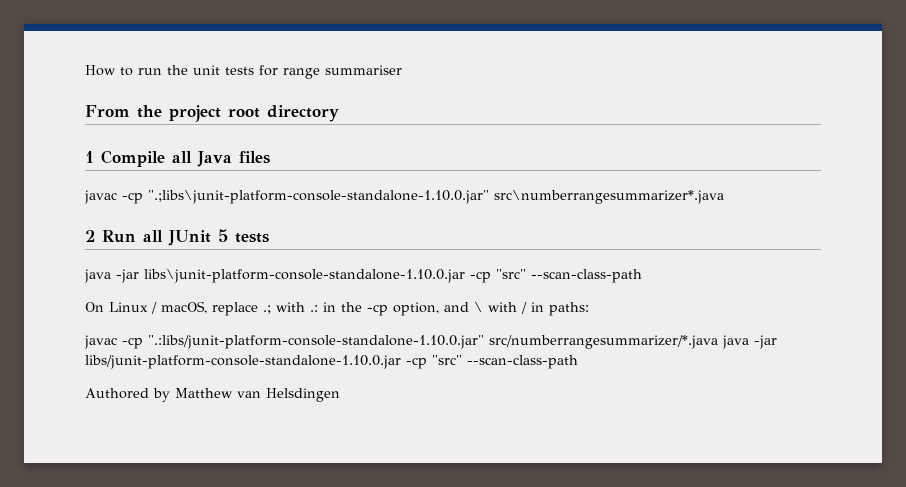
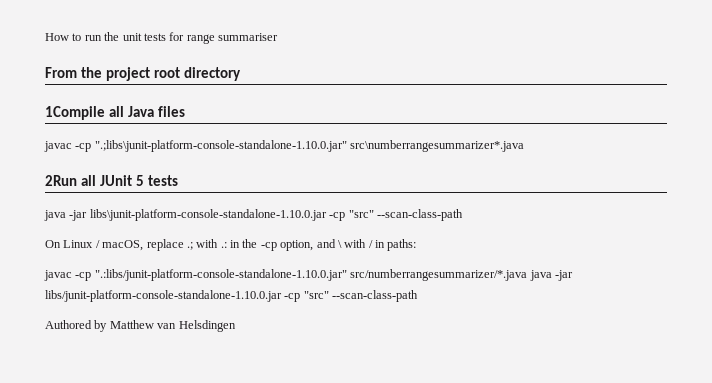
[85,150,165,167] 1 Compile -> [45,106,105,120] 1Compile
[85,230,136,243] 2 Run -> [45,175,77,186] 2Run

